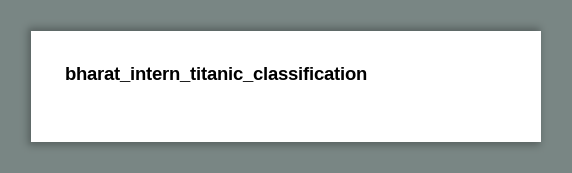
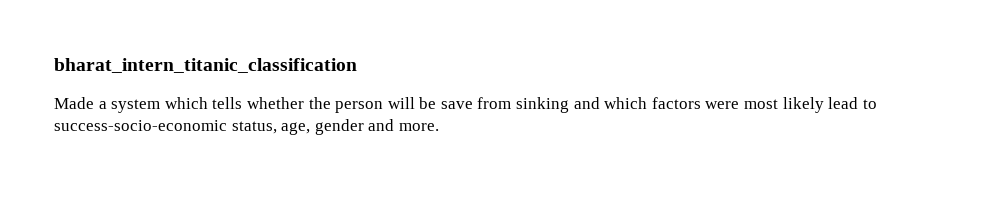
(367, 74) none -> [54,97,877,113] [54,119,439,135] // Made a system which tells whether the person will be save from sinking and which factors were most likely lead to success-socio-economic status, age, gender and more.

